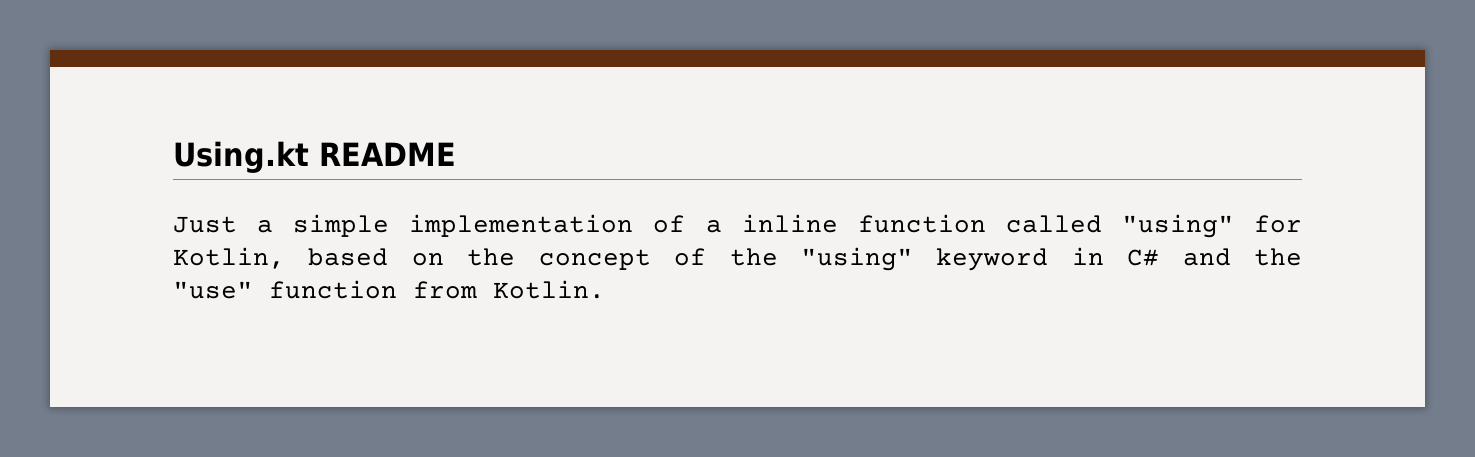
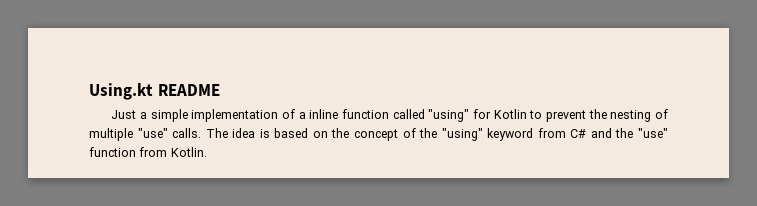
[173,247,285,269] Kotlin, -> [493,109,668,122] [89,128,270,141] Kotlin to prevent the nesting of multiple "use" calls. The idea is
[1071,247,1104,265] in -> [537,128,566,138] from

